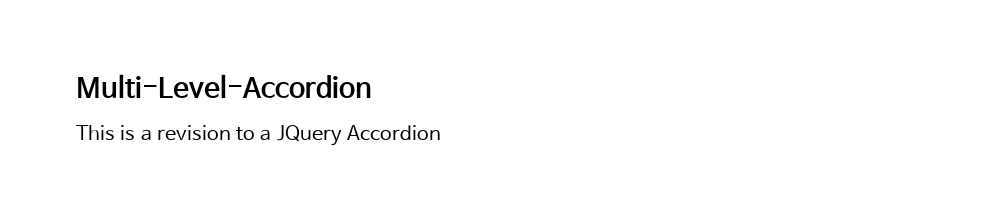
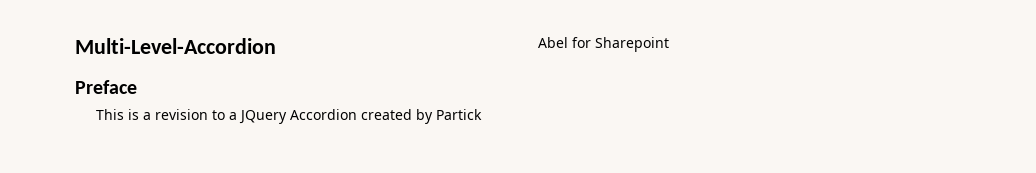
(372, 86) none -> [75,80,137,94] // Preface
(441, 133) none -> [360,109,482,124] [538,37,669,52] created by Partick Abel for Sharepoint

